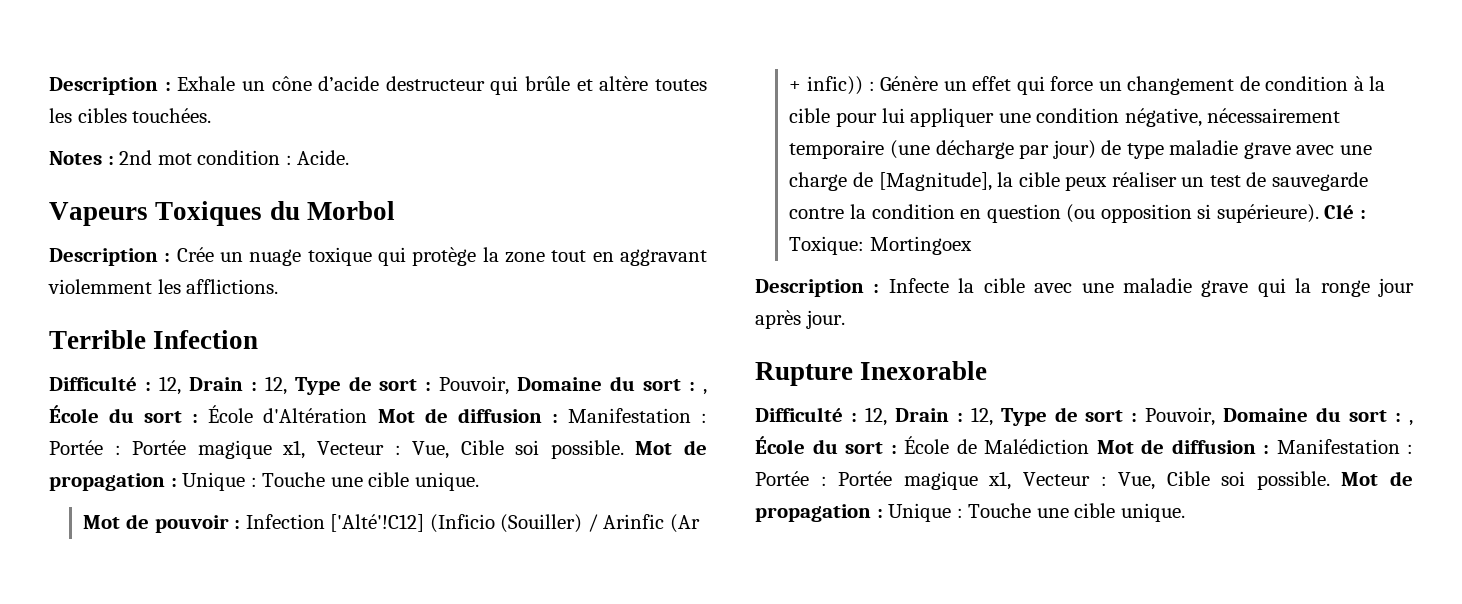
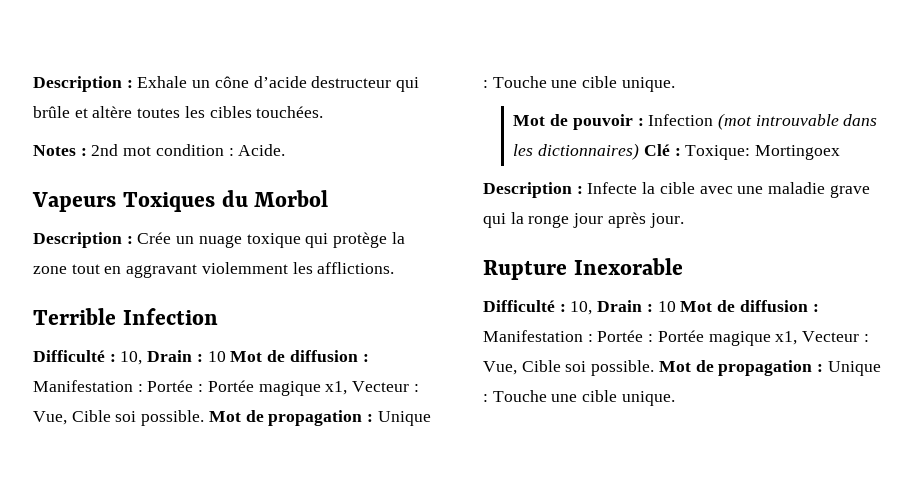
[158,376,707,395] [49,405,368,423] 12, Drain : 12, Type de sort : Pouvoir, Domaine du sort : , École du sort : École d'Altération -> [120,350,226,365] 10, Drain : 10
[330,514,700,533] [789,76,1386,95] [789,108,1341,127] [789,140,1372,159] [789,172,1368,191] [789,204,1319,223] ['Alté'!C12] (Inficio (Souiller) / Arinfic (Ar + infic)) : Génère un effet qui force un changement de condition à la cible pour lui appliquer une condition négative, nécessairement temporaire (une décharge par jour) de type maladie grave avec une charge de [Magnitude], la cible peux réaliser un test de sauvegarde contre la condition en question (ou opposition si supérieure). -> [718,113,878,130] [513,143,640,160] (mot introuvable dans les dictionnaires)
[864,407,1413,426] [755,436,1089,454] 12, Drain : 12, Type de sort : Pouvoir, Domaine du sort : , École du sort : École de Malédiction -> [570,300,676,315] 10, Drain : 10

